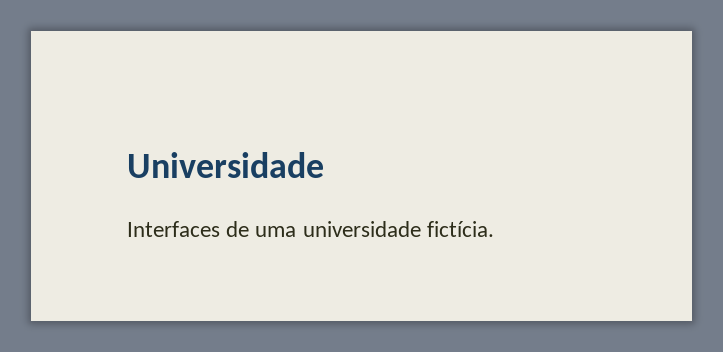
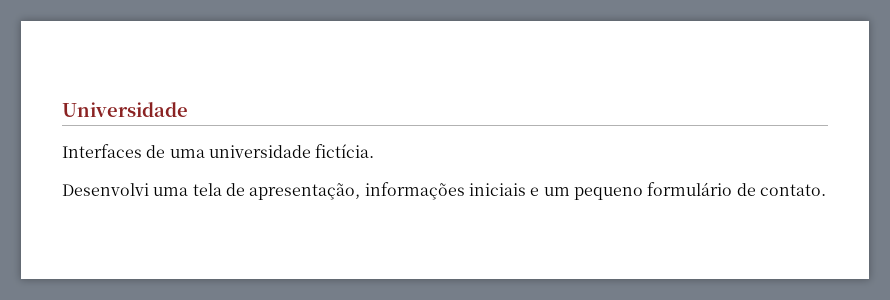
(494, 229) none -> [62,182,826,200] // Desenvolvi uma tela de apresentação, informações iniciais e um pequeno formulário de contato.

